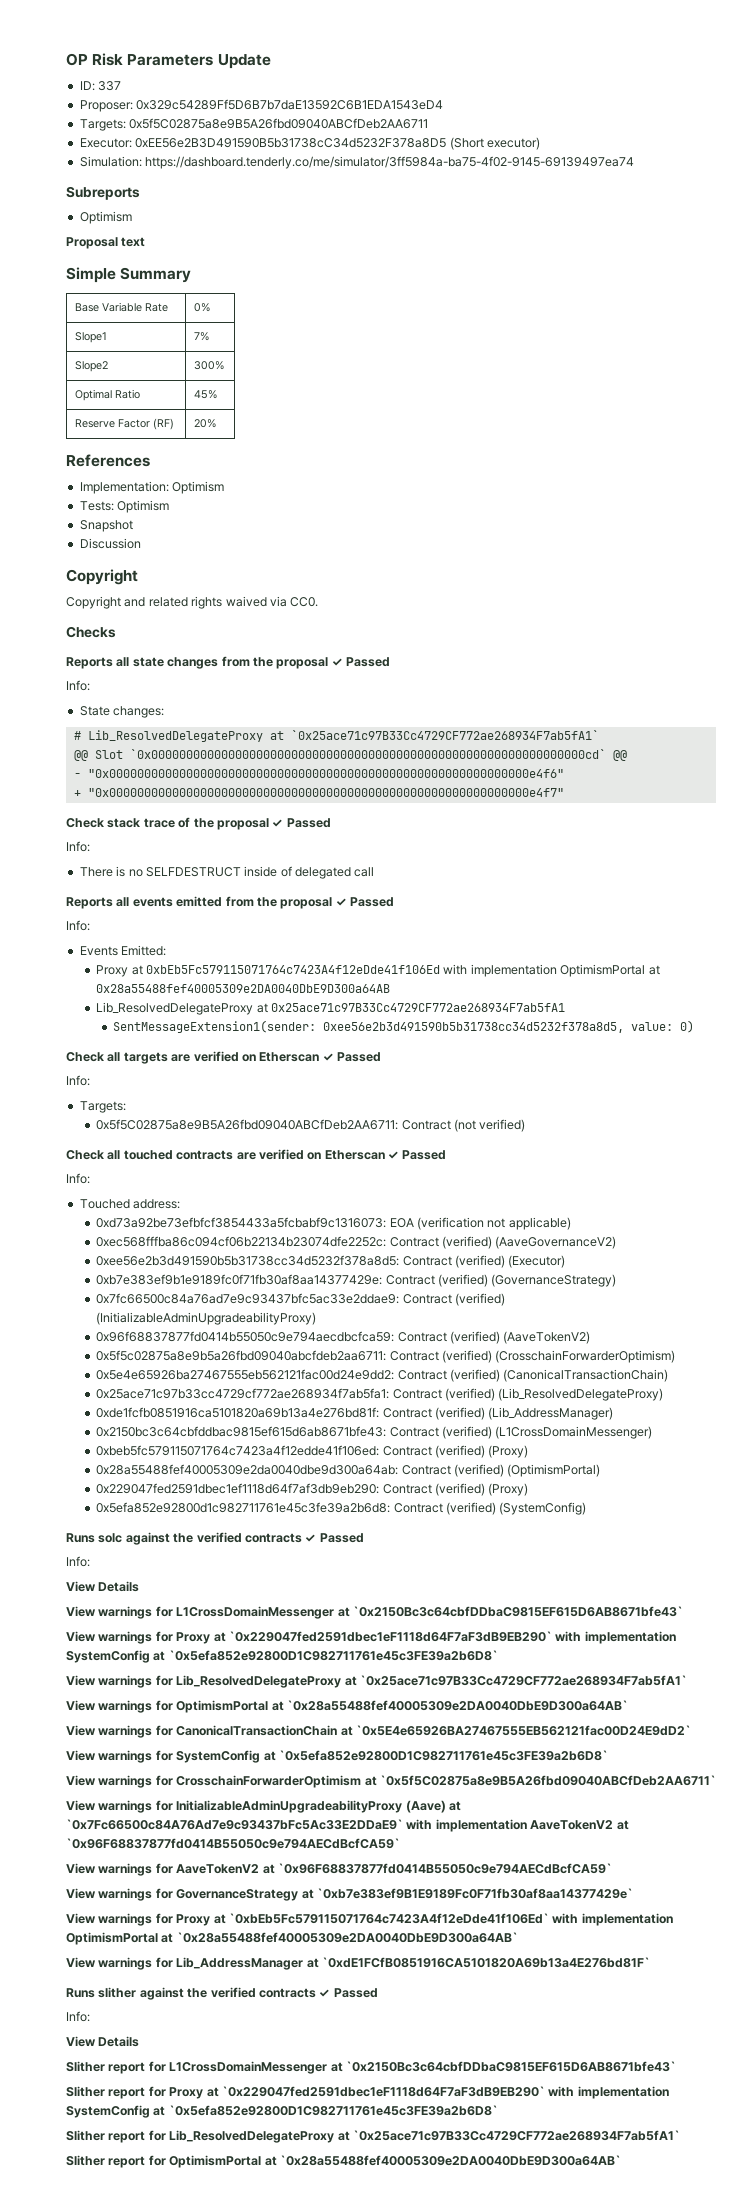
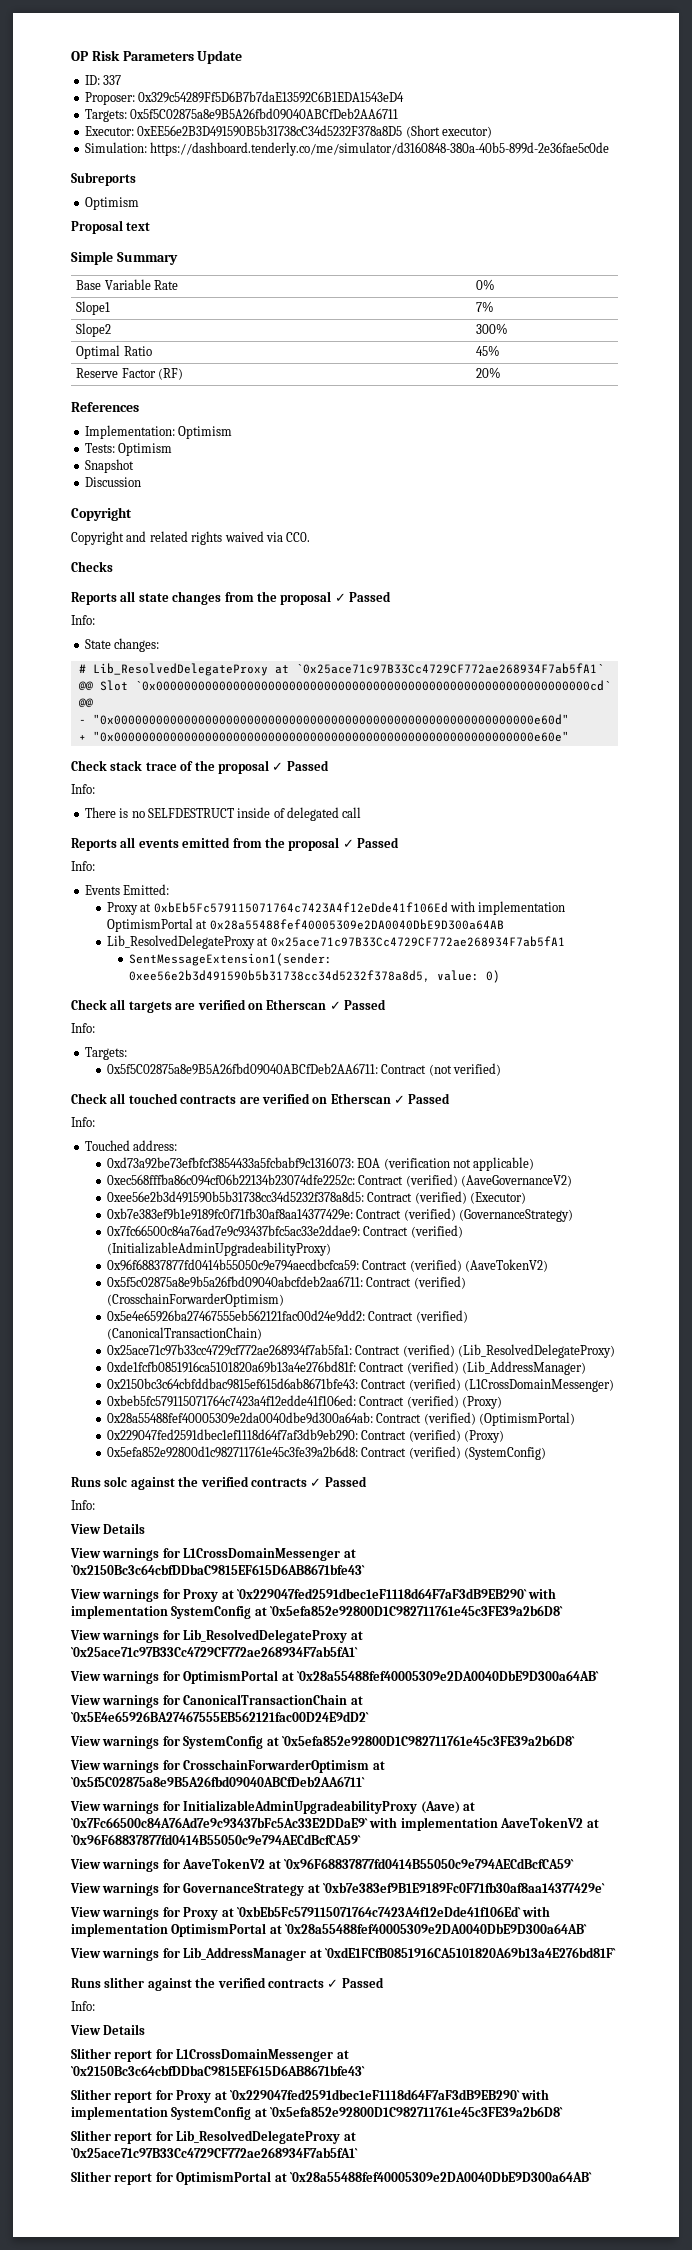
[145,156,635,169] https://dashboard.tenderly.co/me/simulator/3ff5984a-ba75-4f02-9145-69139497ea74 -> [150,142,610,156] https://dashboard.tenderly.co/me/simulator/d3160848-380a-40b5-899d-2e36fae5c0de
[87,769,564,778] "0x000000000000000000000000000000000000000000000000000000000000e4f6" -> [92,714,569,725] "0x000000000000000000000000000000000000000000000000000000000000e60d"
[87,788,564,797] "0x000000000000000000000000000000000000000000000000000000000000e4f7" -> [92,731,569,742] "0x000000000000000000000000000000000000000000000000000000000000e60e"

